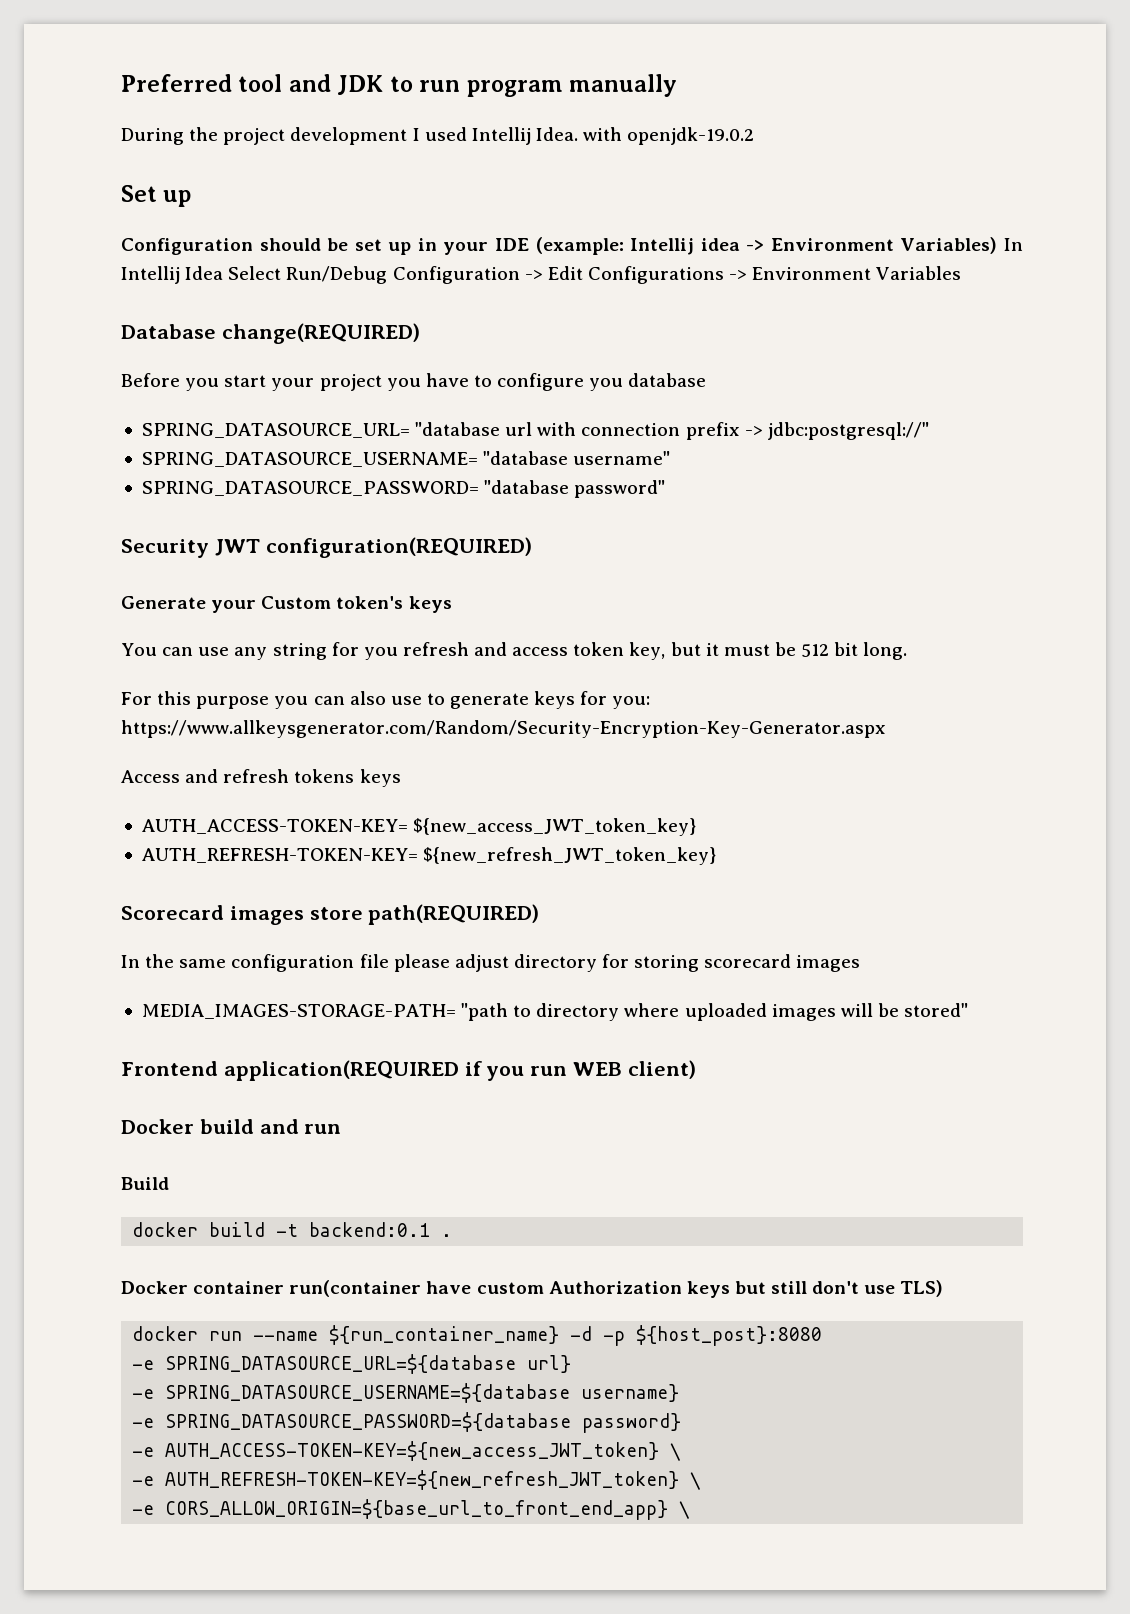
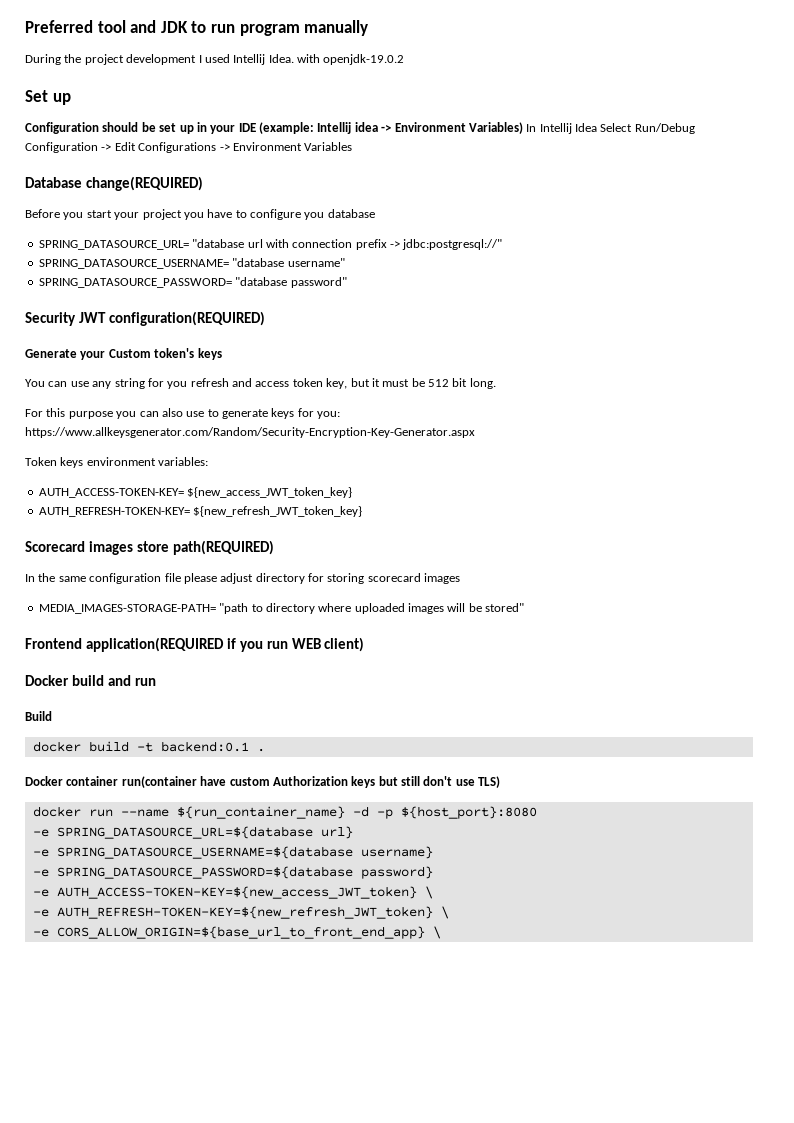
[121,769,401,787] Access and refresh tokens keys -> [25,457,209,468] Token keys environment variables:
[636,1325,823,1346] ${host_post}:8080 -> [400,806,537,819] ${host_port}:8080

